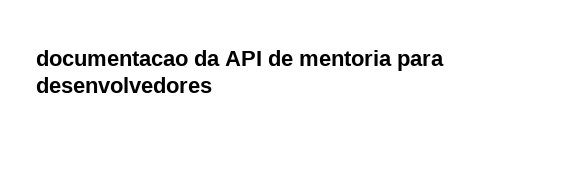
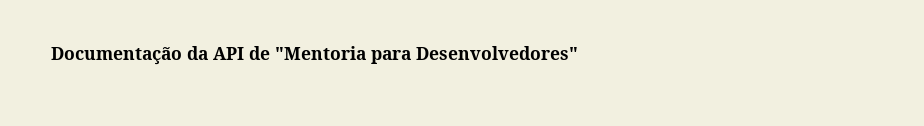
[36,50,188,66] documentacao -> [51,47,182,65] Documentação
[299,50,444,71] [36,77,212,93] mentoria para desenvolvedores -> [275,46,578,64] "Mentoria para Desenvolvedores"

